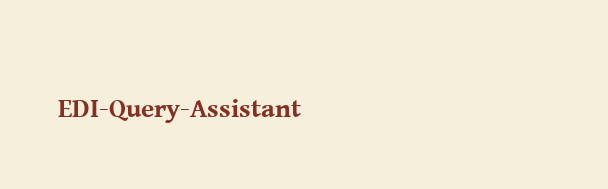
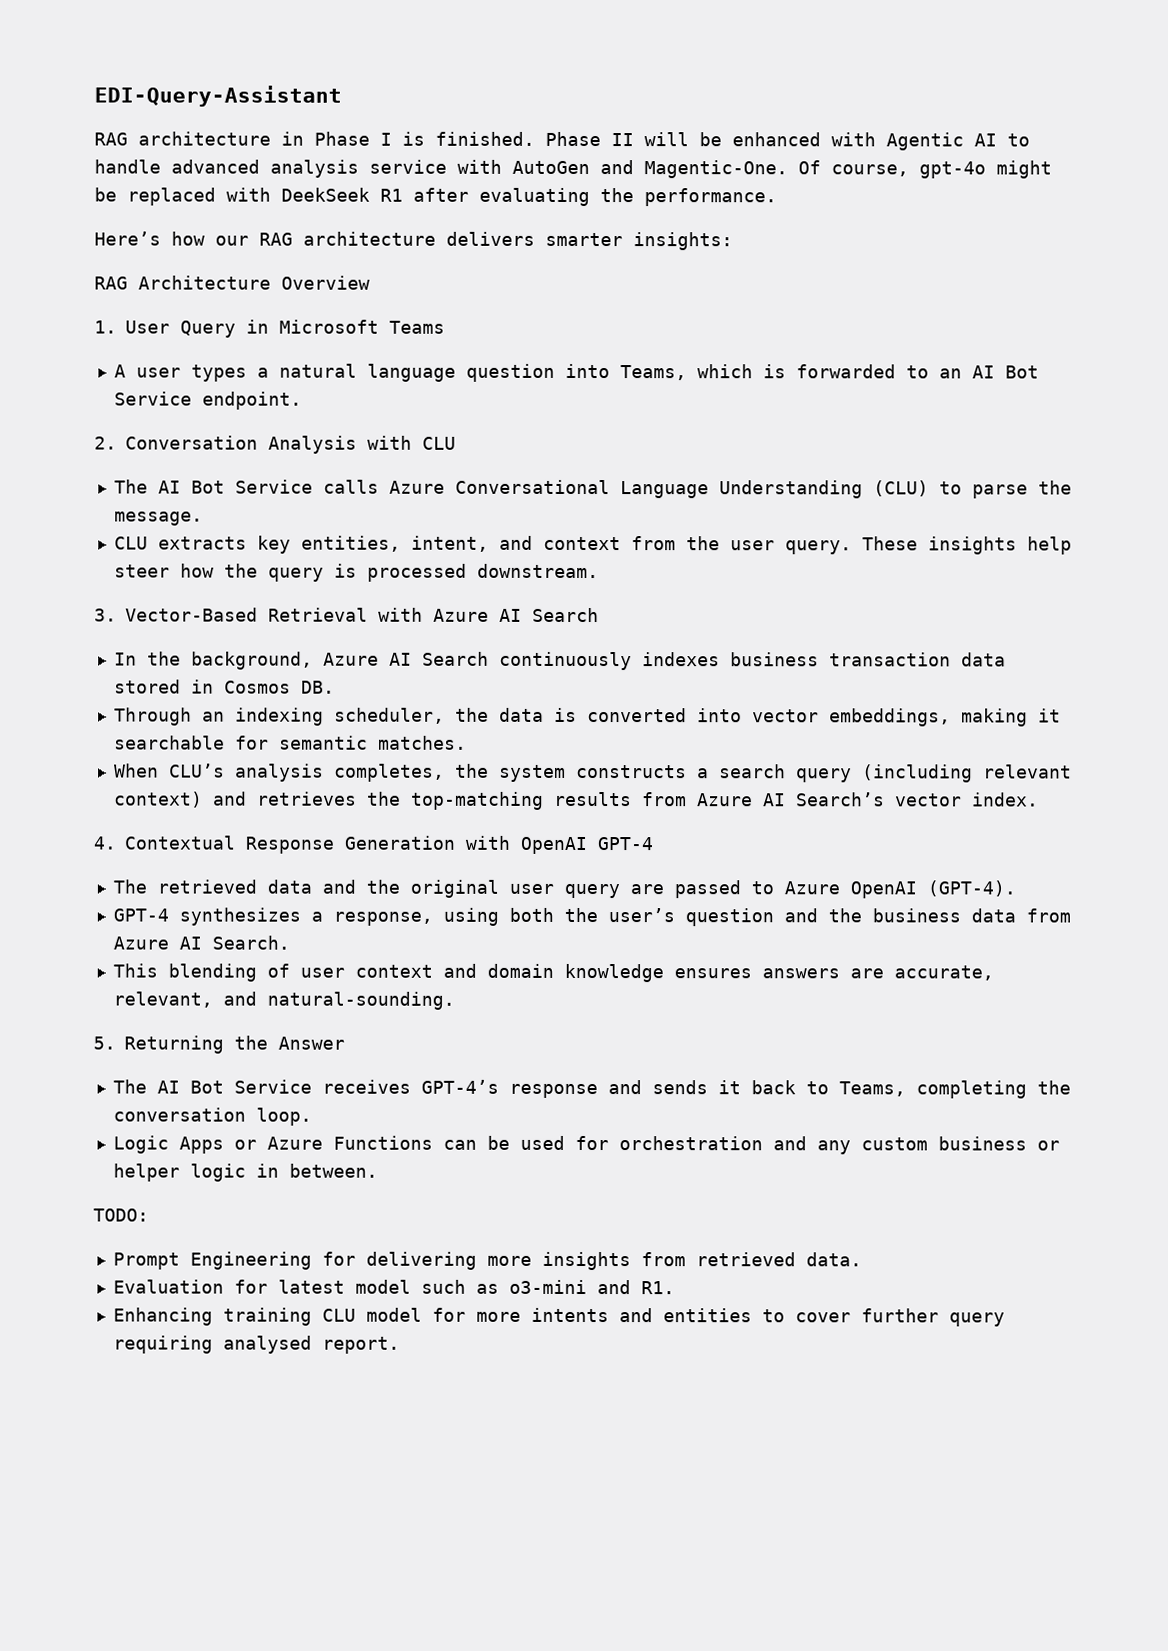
(301, 111) none -> [94,131,1030,151] [94,159,1052,179] [94,187,777,207] [94,231,733,251] [94,275,370,290] [94,319,445,338] [113,363,1039,382] [113,391,302,410] [94,435,456,454] [113,479,1072,499] [113,511,203,526] [113,535,1072,555] [113,563,599,582] [94,607,599,623] [113,651,1006,671] [113,679,335,694] [113,707,1061,727] [113,735,467,750] [113,763,1072,783] [113,791,1039,810] [93,835,653,855] [112,879,1016,899] [112,907,1071,927] [112,935,290,950] [112,963,994,983] [112,991,455,1010] [93,1035,345,1054] [112,1079,1071,1099] [112,1107,312,1126] [112,1135,1060,1155] [112,1163,378,1182] [93,1208,149,1222] [112,1251,862,1271] [112,1279,675,1295] [112,1307,1005,1327] [112,1335,400,1354] // RAG architecture in Phase I is finished. Phase II will be enhanced with Agentic AI to handle advanced analysis service with AutoGen and Magentic-One. Of course, gpt-4o might be replaced with DeekSeek R1 after evaluating the performance. // Here’s how our RAG architecture delivers smarter insights: // RAG Architecture Overview // 1. User Query in Microsoft Teams // A user types a natural language question into Teams, which is forwarded to an AI Bot Service endpoint. // 2. Conversation Analysis with CLU // The AI Bot Service calls Azure Conversational Language Understanding (CLU) to parse the message. // CLU extracts key entities, intent, and context from the user query. These insights help steer how the query is processed downstream. // 3. Vector-Based Retrieval with Azure AI Search // In the background, Azure AI Search continuously indexes business transaction data stored in Cosmos DB. // Through an indexing scheduler, the data is converted into vector embeddings, making it searchable for semantic matches. // When CLU’s analysis completes, the system constructs a search query (including relevant context) and retrieves the top-matching results from Azure AI Search’s vector index. // 4. Contextual Response Generation with OpenAI GPT-4 // The retrieved data and the original user query are passed to Azure OpenAI (GPT-4). // GPT-4 synthesizes a response, using both the user’s question and the business data from Azure AI Search. // This blending of user context and domain knowledge ensures answers are accurate, relevant, and natural-sounding. // 5. Returning the Answer // The AI Bot Service receives GPT-4’s response and sends it back to Teams, completing the conversation loop. // Logic Apps or Azure Functions can be used for orchestration and any custom business or helper logic in between. // TODO: // Prompt Engineering for delivering more insights from retrieved data. // Evaluation for latest model such as o3-mini and R1. // Enhancing training CLU model for more intents and entities to cover further query requiring analysed report.

